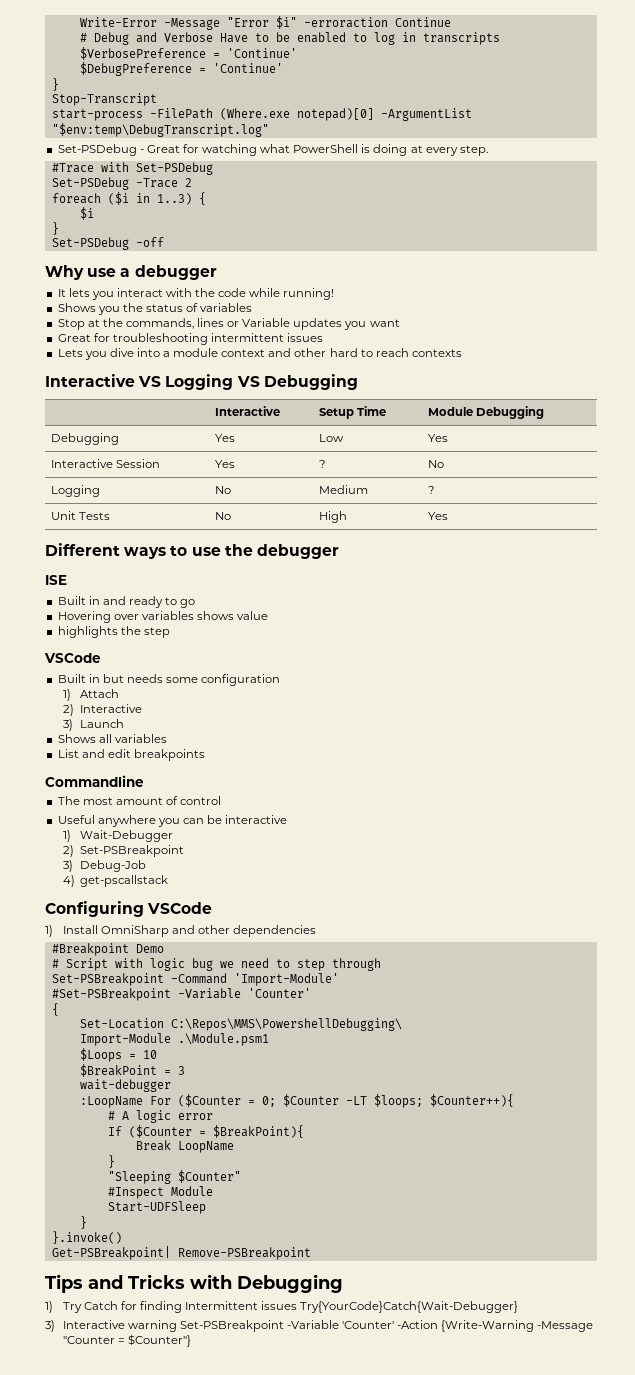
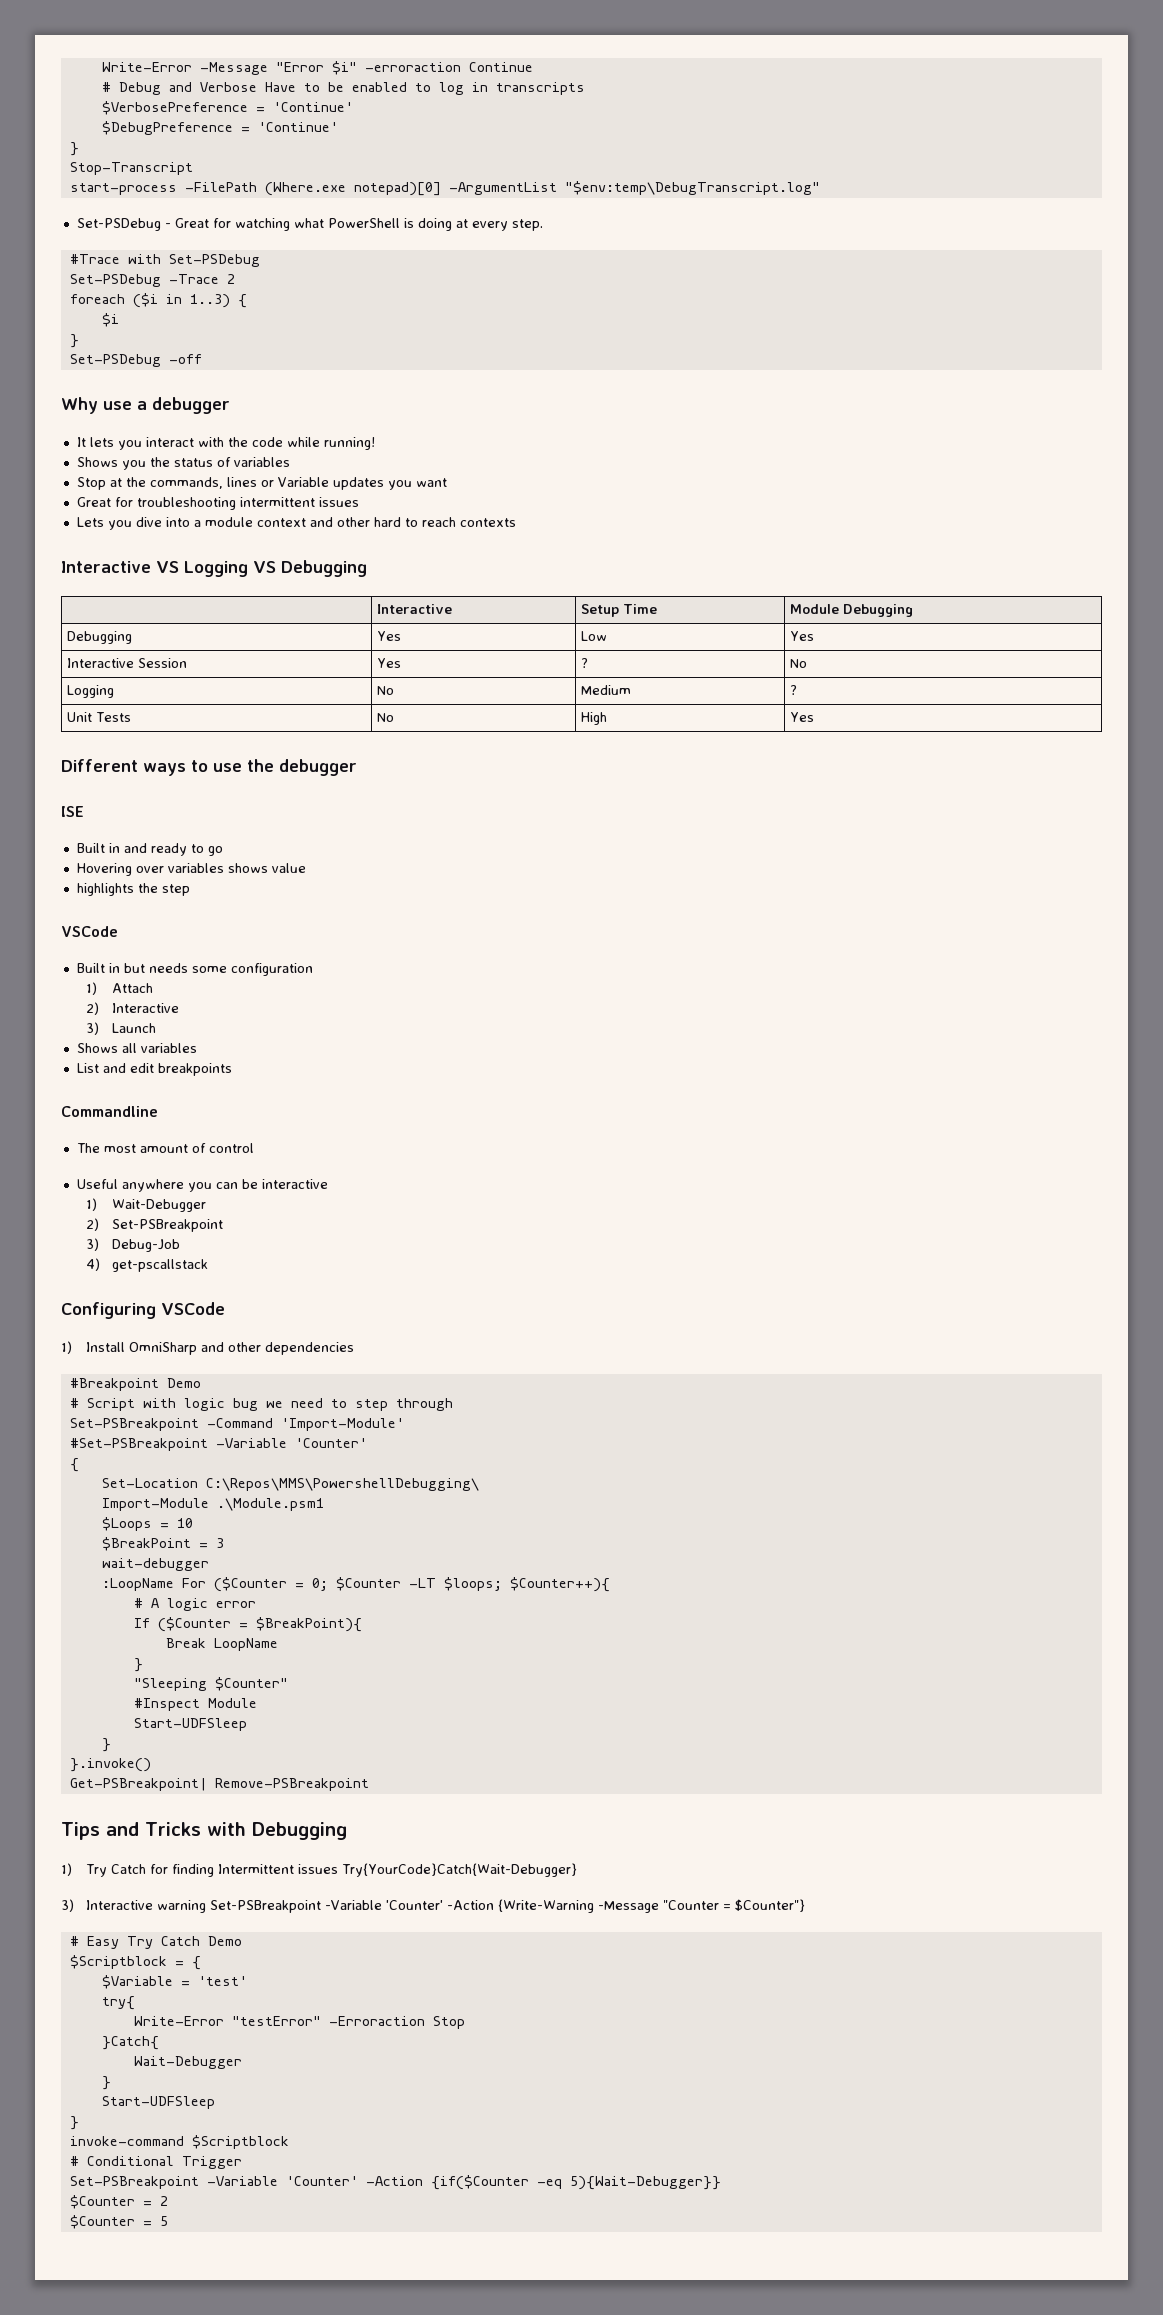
(191, 1340) none -> [69,1936,242,1949] [69,1955,201,1970] [101,1975,247,1989] [101,1996,135,2010] [133,2016,465,2029] [101,2036,159,2050] [133,2056,242,2069] [101,2076,111,2090] [101,2096,215,2109] [69,2116,79,2130] [69,2135,289,2149] [69,2156,242,2169] [69,2175,721,2190] [69,2195,168,2209] [69,2215,168,2229] // # Easy Try Catch Demo // $Scriptblock = { // $Variable = 'test' // try{ // Write-Error "testError" -Erroraction Stop // }Catch{ // Wait-Debugger // } // Start-UDFSleep // } // invoke-command $Scriptblock // # Conditional Trigger // Set-PSBreakpoint -Variable 'Counter' -Action {if($Counter -eq 5){Wait-Debugger}} // $Counter = 2 // $Counter = 5

